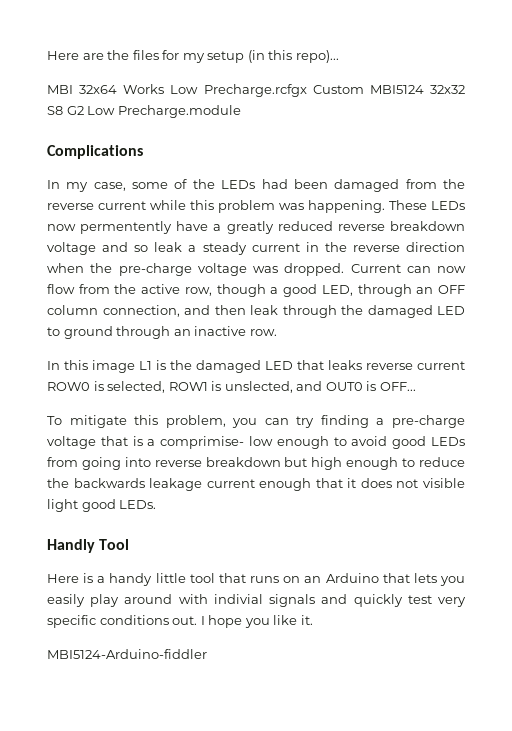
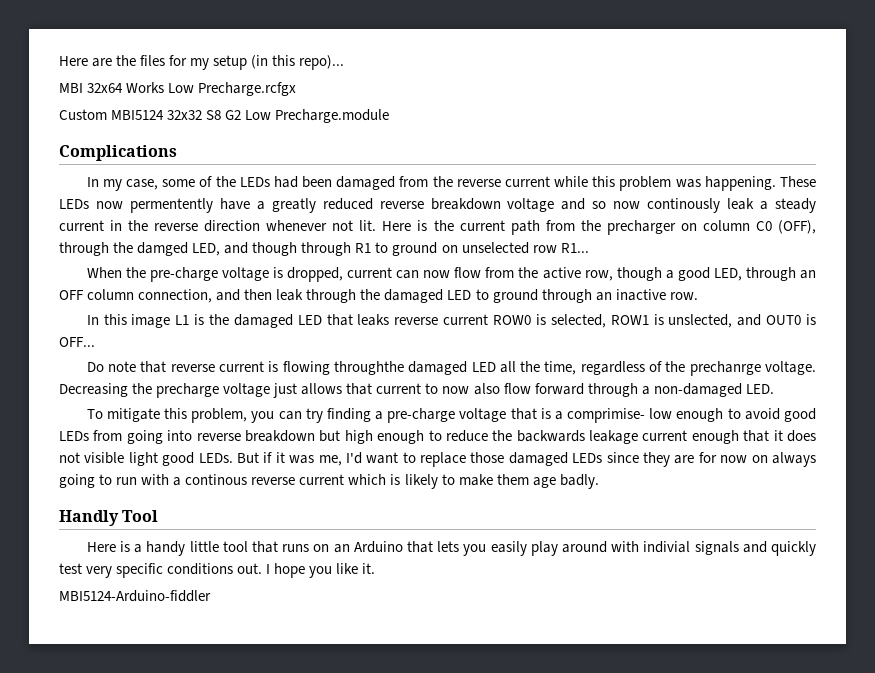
(307, 90) none -> (297, 89) //
(149, 248) none -> [613,198,721,213] now continously
[47,263,401,276] when the pre-charge voltage was dropped. Current -> [266,220,817,235] [59,242,589,256] [86,267,393,282] whenever not lit. Here is the current path from the precharger on column C0 (OFF), through the damged LED, and though through R1 to ground on unselected row R1... // When the pre-charge voltage is dropped, current
(416, 386) none -> [86,361,816,376] [59,383,774,398] // Do note that reverse current is flowing throughthe damaged LED all the time, regardless of the prechanrge voltage. Decreasing the precharge voltage just allows that current to now also flow forward through a non-damaged LED.
(157, 504) none -> [236,452,817,467] [59,474,599,489] But if it was me, I'd want to replace those damaged LEDs since they are for now on always going to run with a continous reverse current which is likely to make them age badly.

